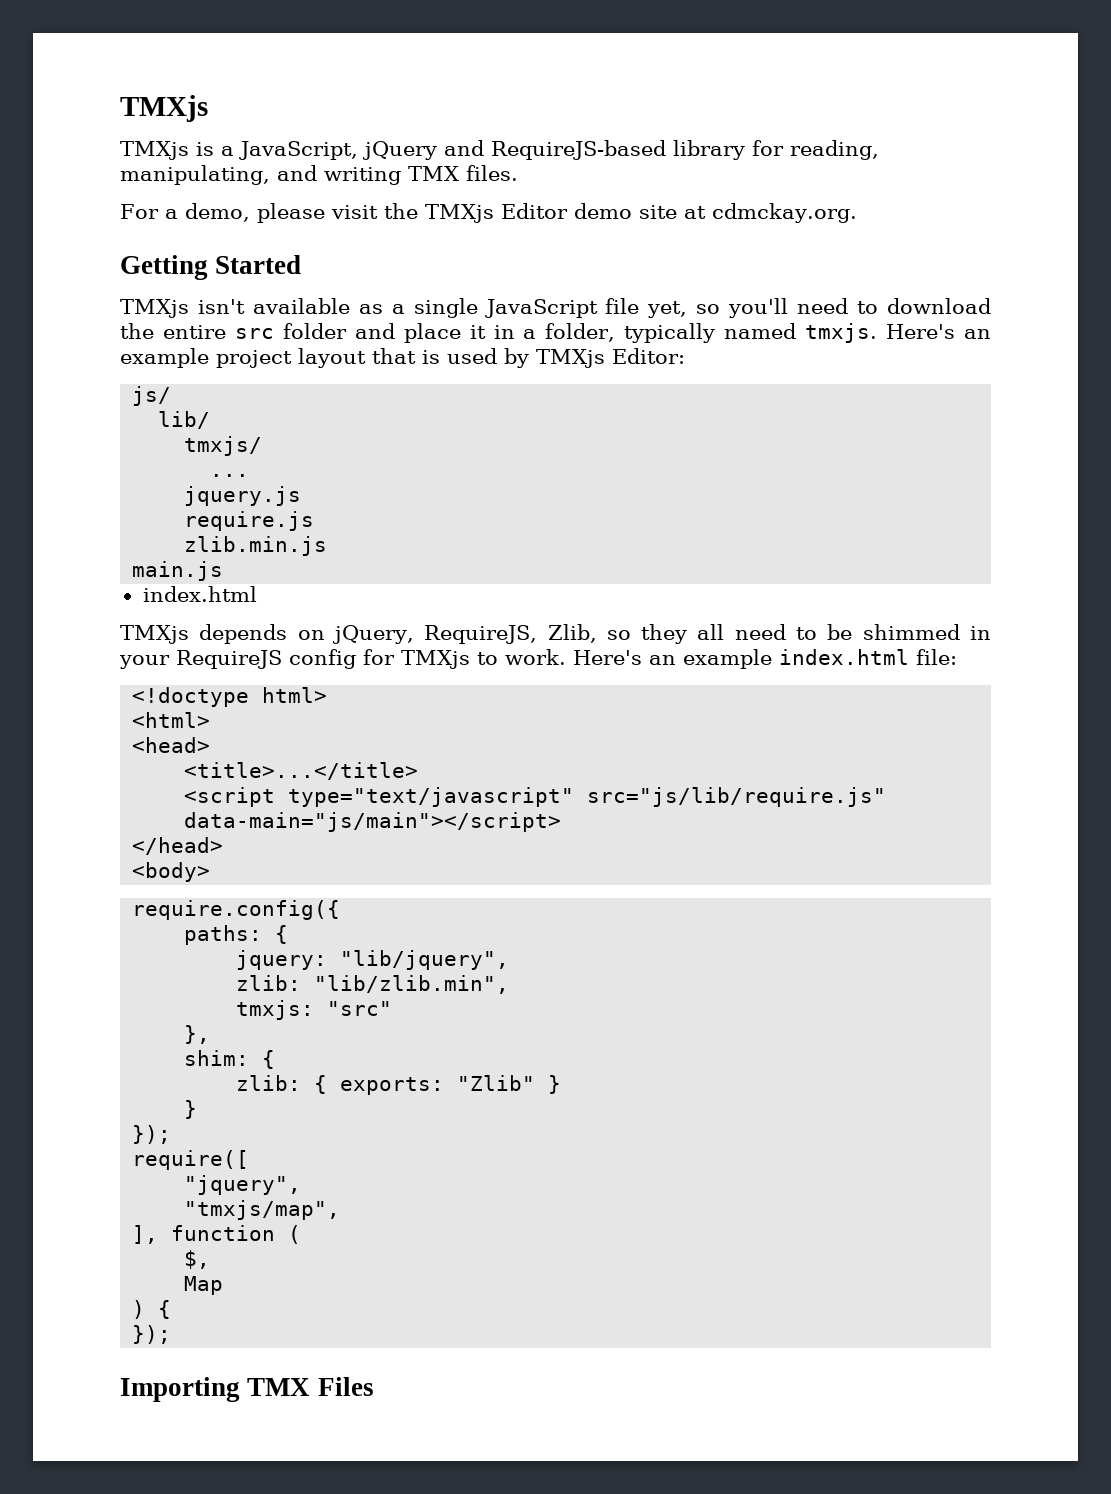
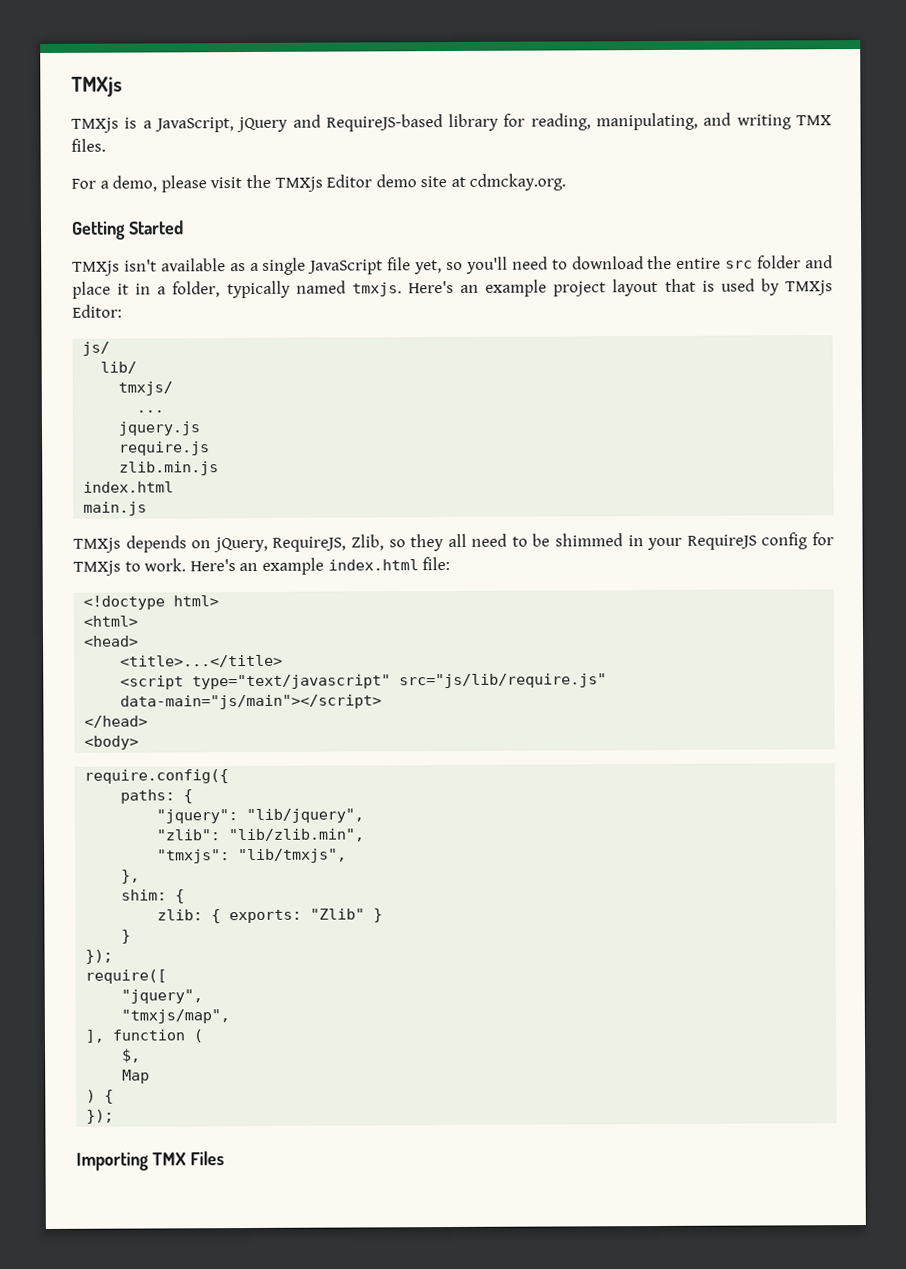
(328, 546) none -> [83,481,175,493] // index.html
[142,586,257,602] // index.html -> (148, 508) none
[236,950,328,970] jquery: -> [156,809,239,824] "jquery":
[236,975,302,991] zlib: -> [156,829,222,841] "zlib":
[236,1000,393,1020] tmxjs: "src" -> [157,848,348,864] "tmxjs": "lib/tmxjs",

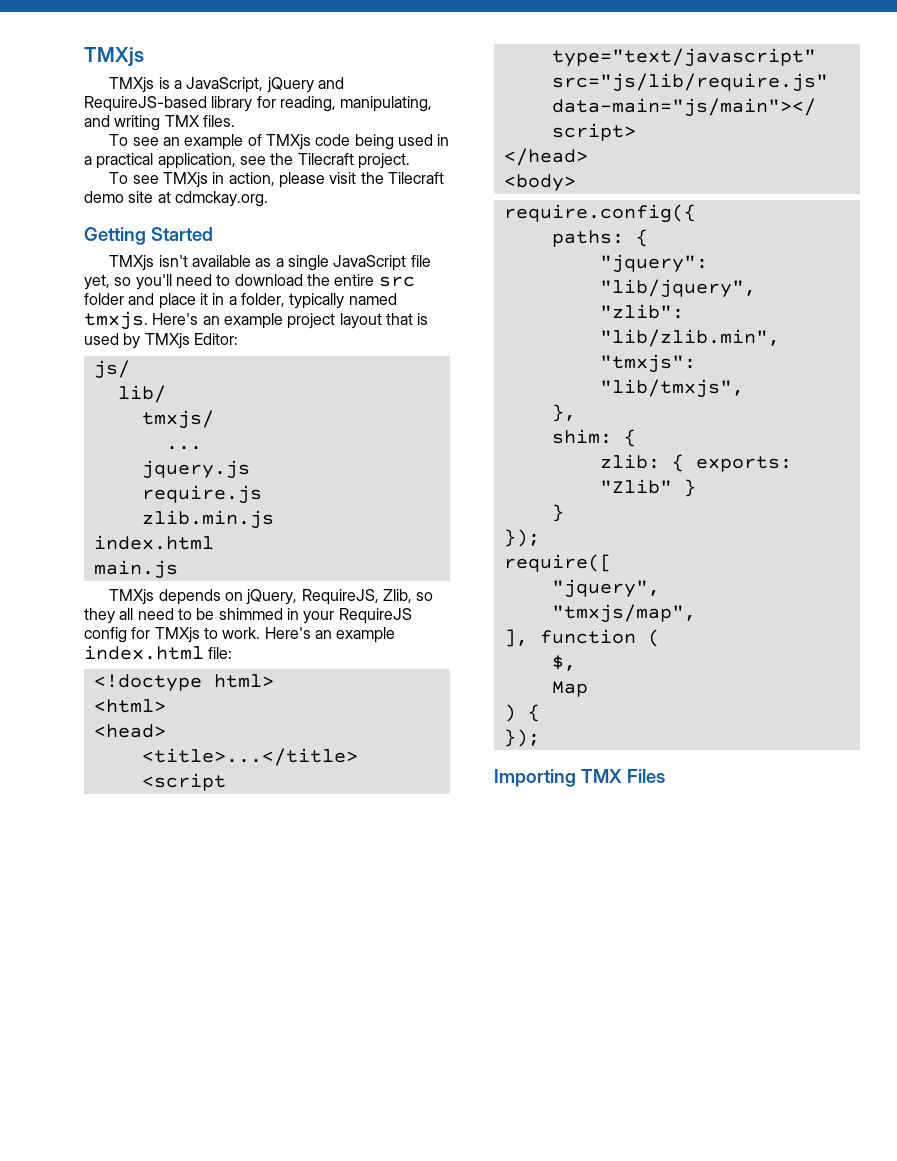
[71,175,158,192] For a demo, -> [109,134,450,150] [84,153,410,169] [109,172,275,188] To see an example of TMXjs code being used in a practical application, see the Tilecraft project. // To see TMXjs in action,
[274,174,373,192] TMXjs Editor -> [387,172,444,184] Tilecraft

